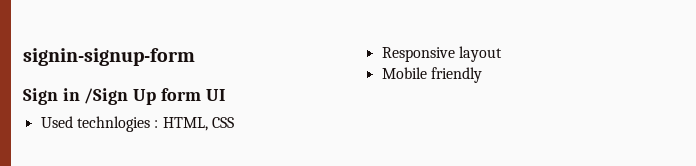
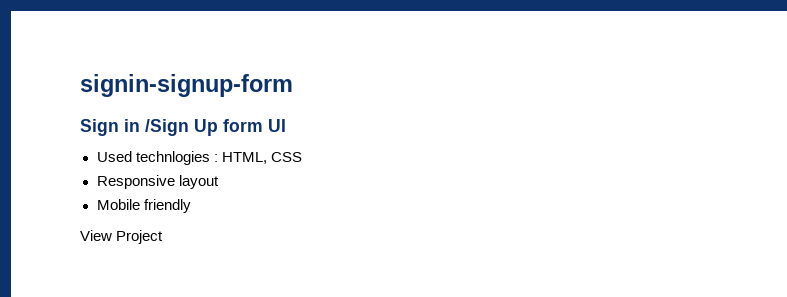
(482, 75) none -> [80,230,164,244] // View Project

